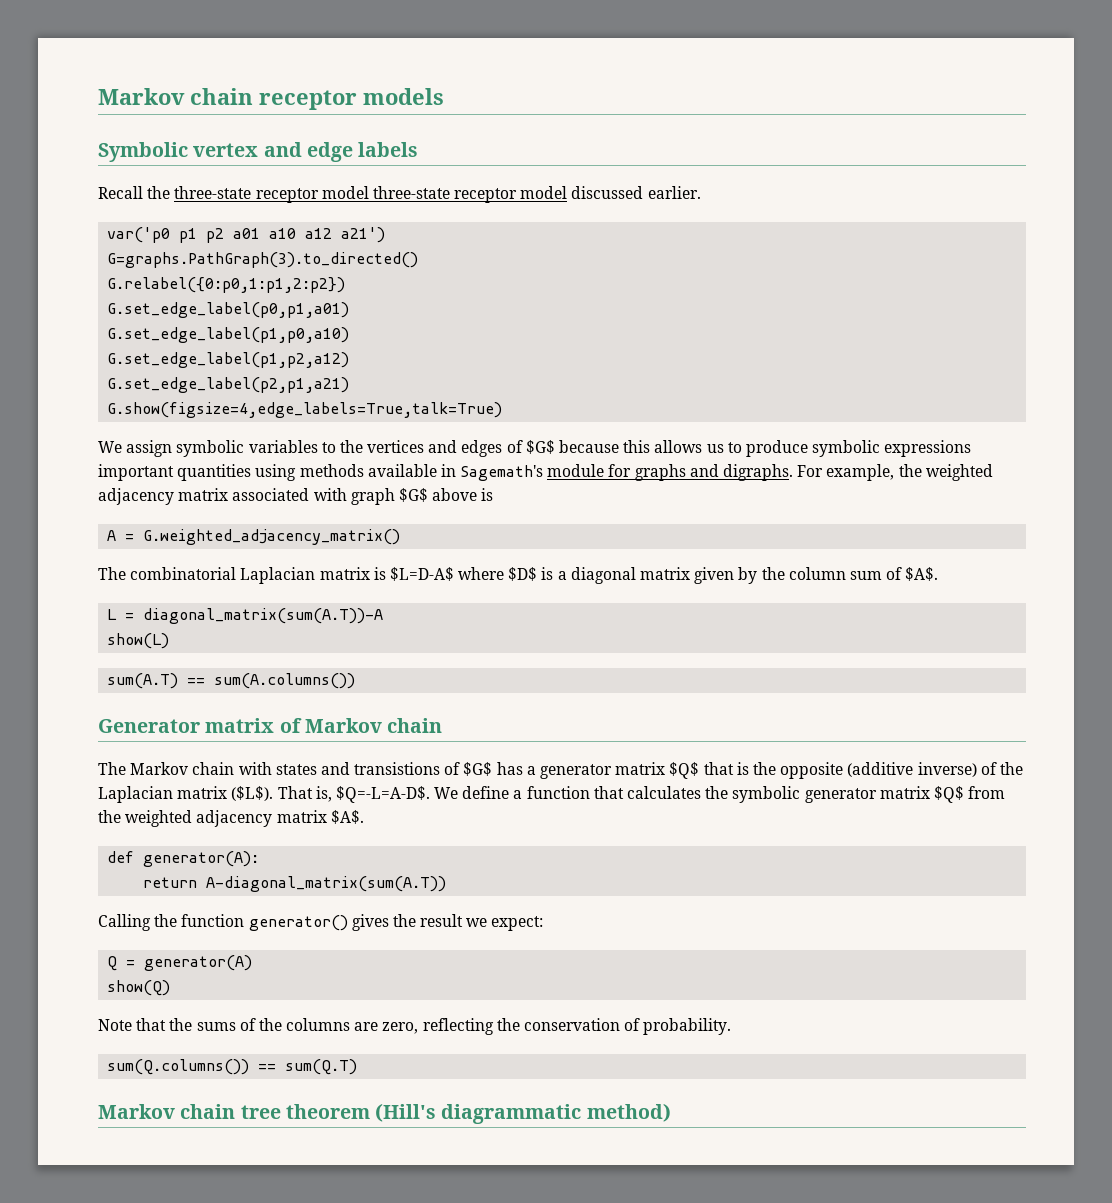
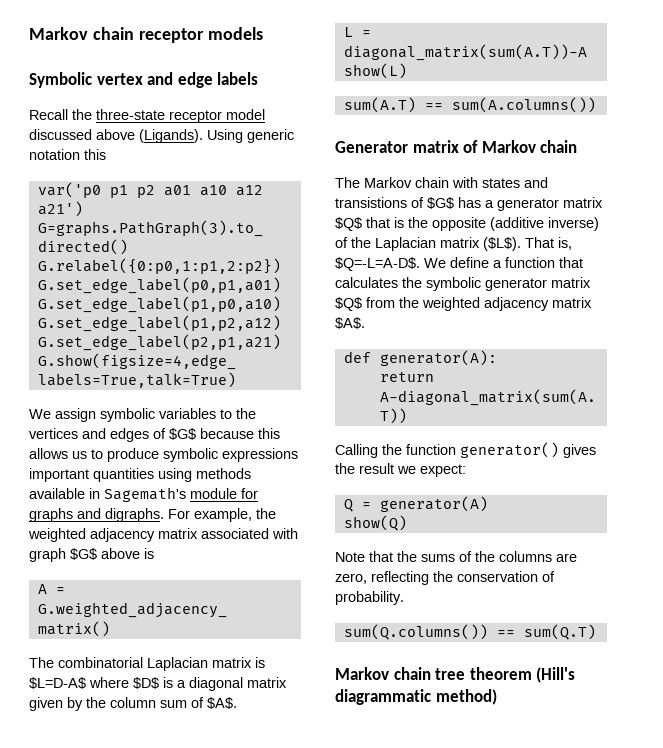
[372,186,701,203] three-state receptor model discussed earlier. -> [29,129,294,143] [29,149,106,160] discussed above (Ligands). Using generic notation this

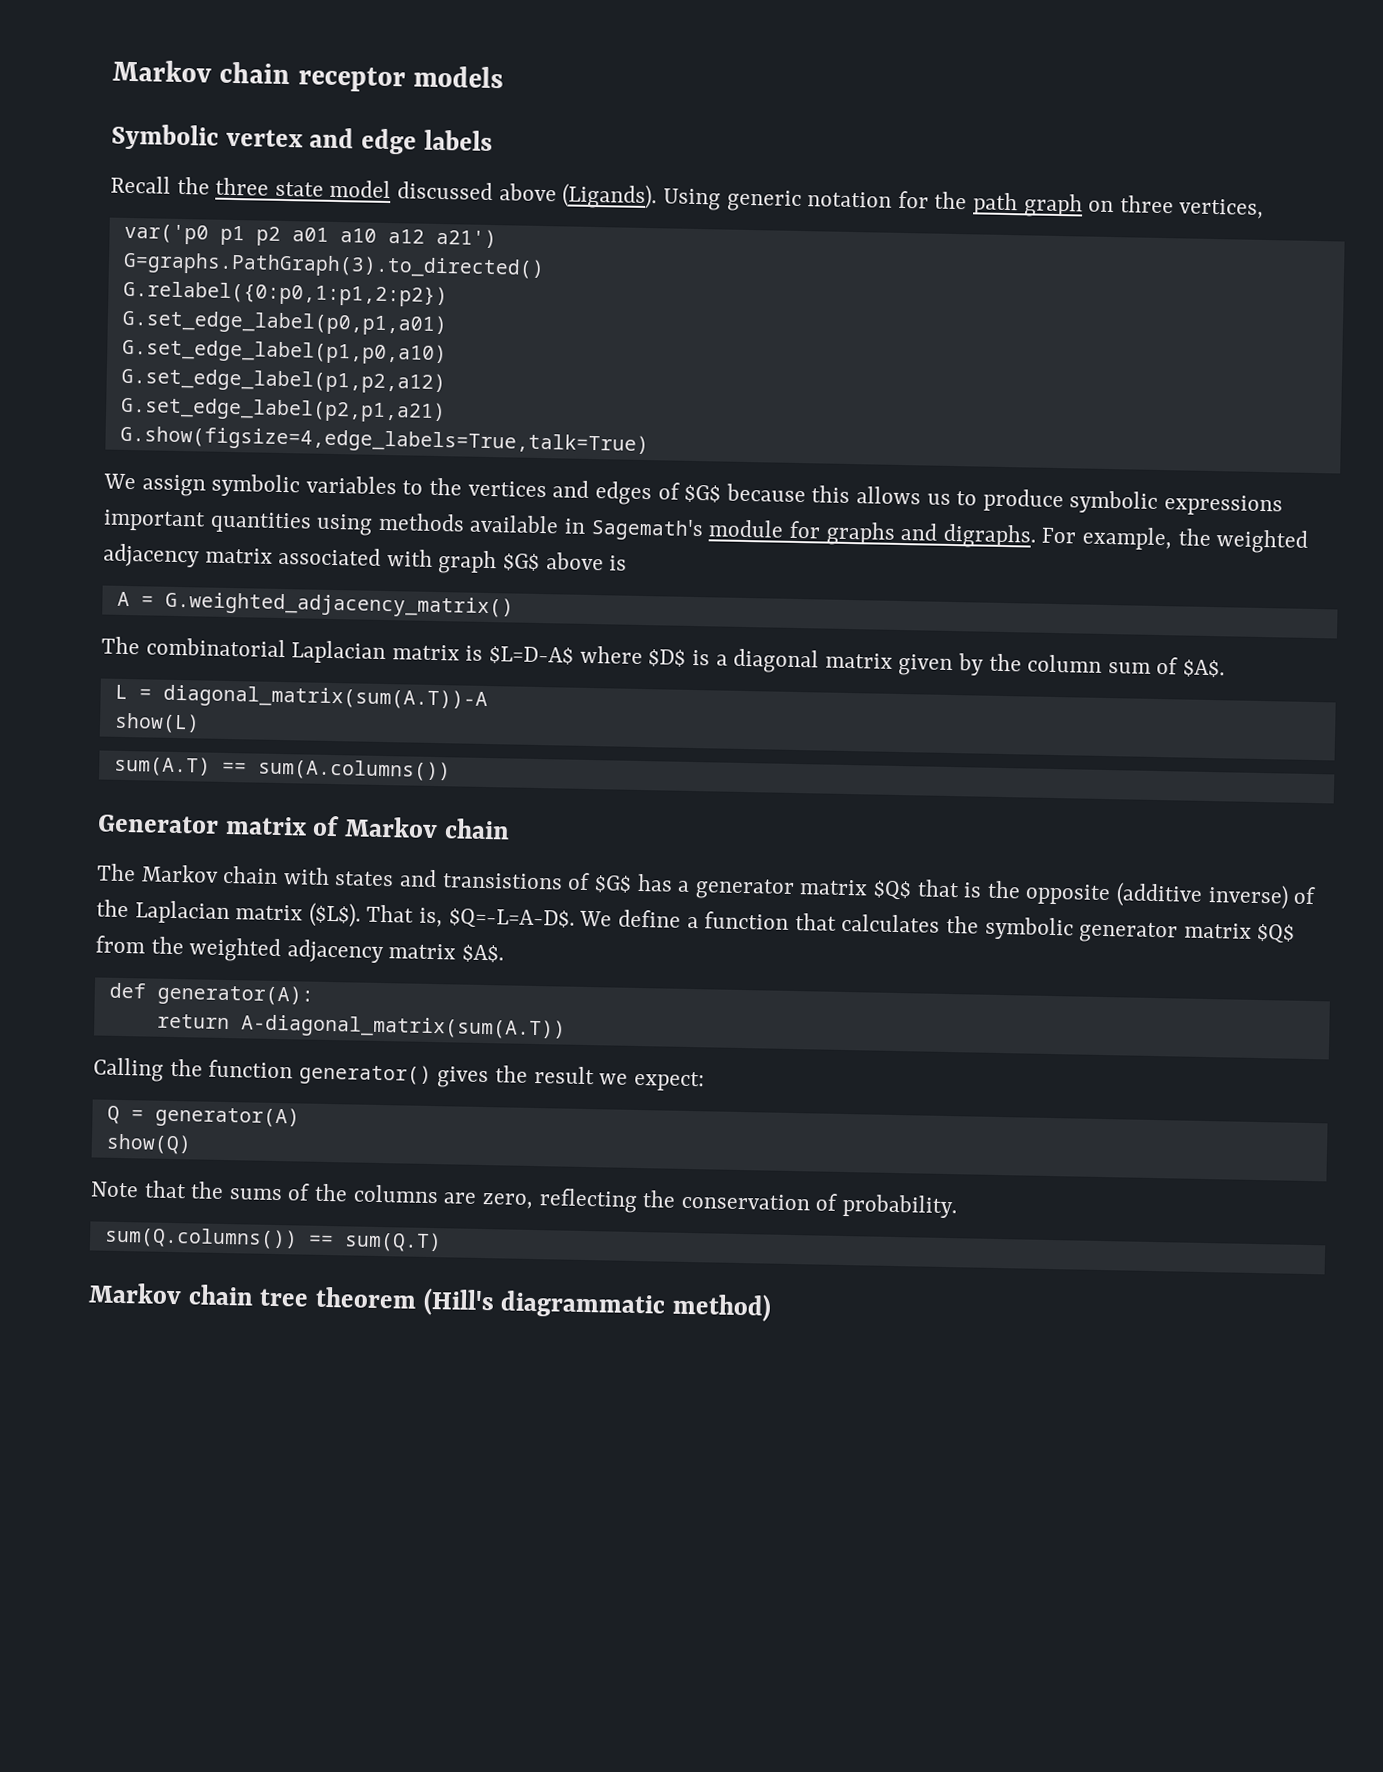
[96,109,222,123] three-state receptor -> [215,177,324,197] three state
[84,149,106,160] this -> [897,190,1265,219] for the path graph on three vertices,

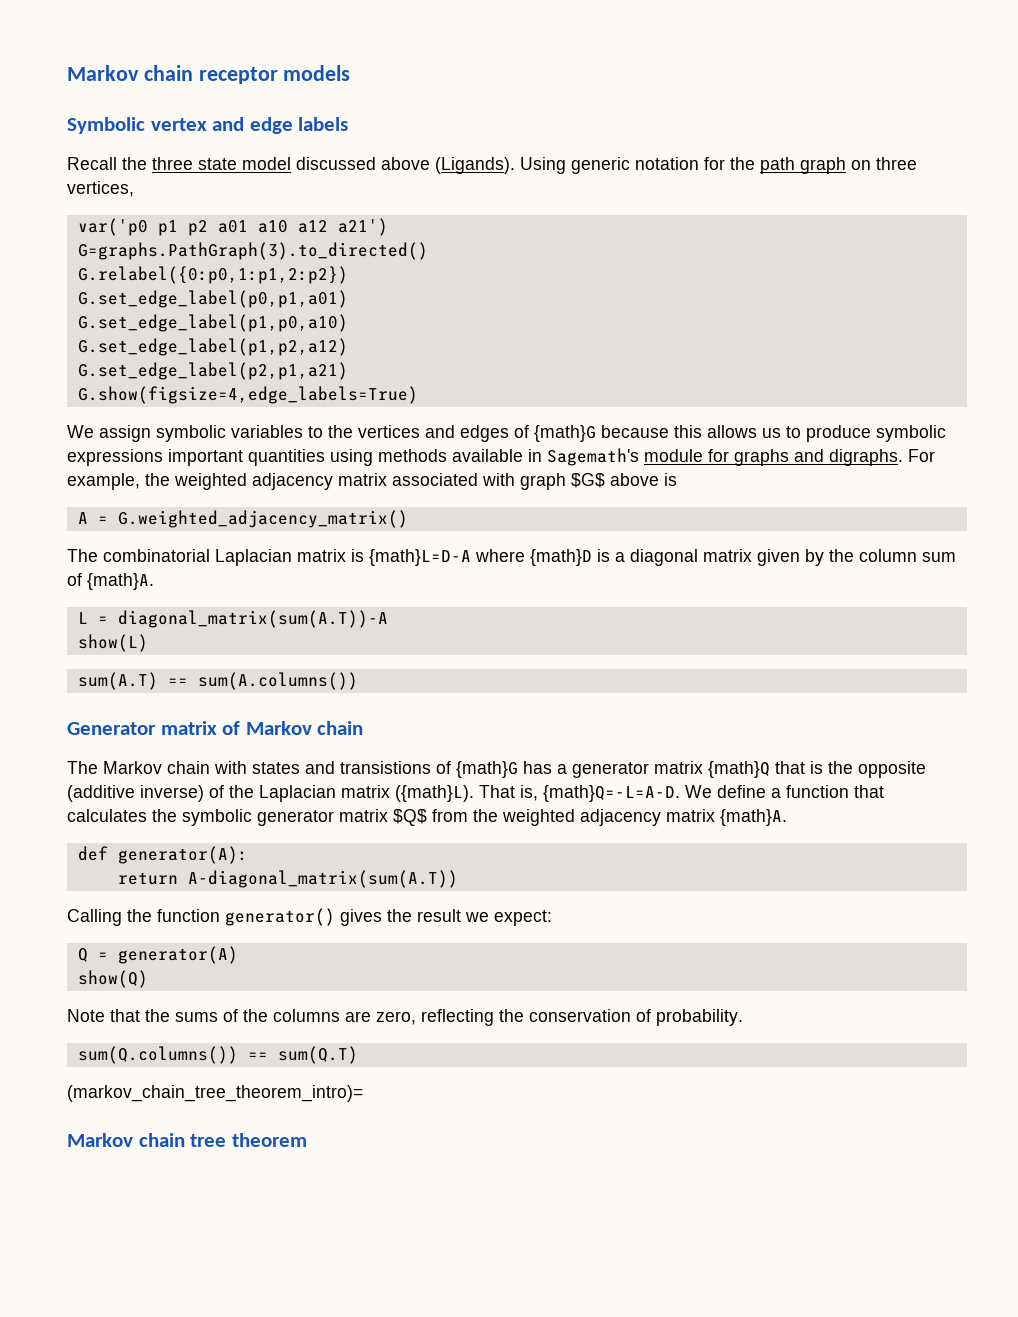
[119,425,649,457] G.show(figsize=4,edge_labels=True,talk=True) -> [77,386,418,404] G.show(figsize=4,edge_labels=True)
[684,484,722,503] $G$ -> [534,425,596,442] {math}G
[489,645,687,667] $L=D-A$ where $D$ -> [369,549,592,566] {math}L=D-A where {math}D
[1183,659,1226,678] $A$. -> [87,573,154,590] {math}A.
[593,875,632,893] $G$ -> [456,761,518,778] {math}G
[872,880,912,901] $Q$ -> [708,761,770,778] {math}Q
[308,902,361,928] ($L$). -> [395,785,474,802] ({math}L).
[448,908,575,930] $Q=-L=A-D$. -> [543,785,680,802] {math}Q=-L=A-D.
[462,944,505,963] $A$. -> [720,809,787,826] {math}A.
(442, 1242) none -> [67,1085,363,1102] // (markov_chain_tree_theorem_intro)=
[422,1287,773,1322] (Hill's diagrammatic method) -> (307, 1140) none

